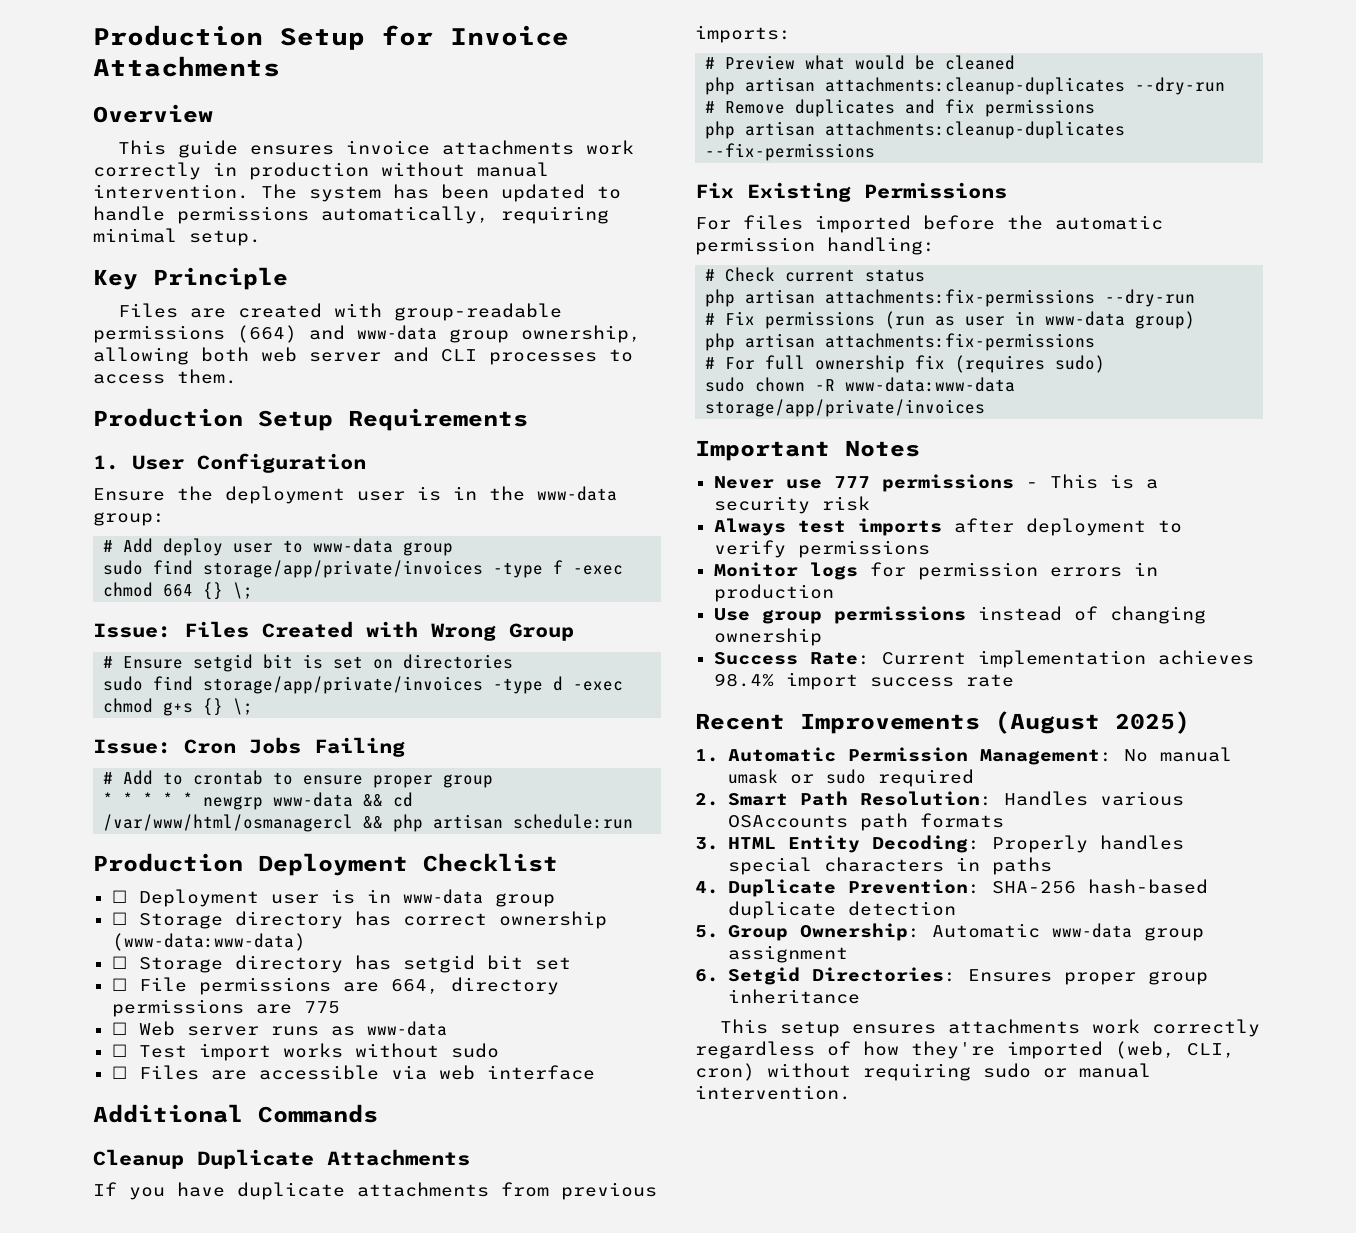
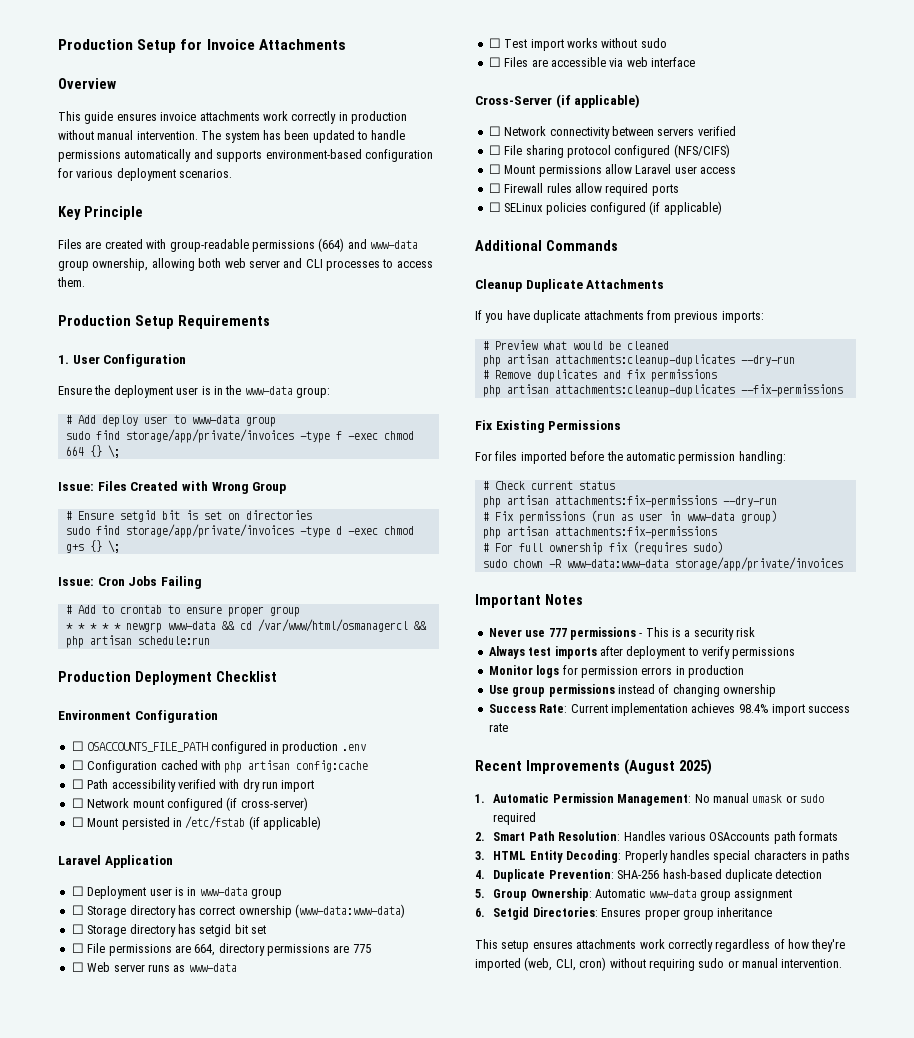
[321,206,609,224] [93,228,261,246] automatically, requiring minimal setup. -> [124,149,433,162] [58,168,233,181] automatically and supports environment-based configuration for various deployment scenarios.
(558, 862) none -> [58,710,218,723] [71,741,366,754] [71,760,369,773] [71,779,315,792] [71,797,308,811] [71,816,321,830] [58,855,173,868] // Environment Configuration // ☐ OSACCOUNTS_FILE_PATH configured in production .env // ☐ Configuration cached with php artisan config:cache // ☐ Path accessibility verified with dry run import // ☐ Network mount configured (if cross-server) // ☐ Mount persisted in /etc/fstab (if applicable) // Laravel Application
(595, 1072) none -> [475,94,641,108] [488,126,736,139] [488,144,730,158] [488,164,736,177] [488,183,679,196] [488,201,722,215] // Cross-Server (if applicable) // ☐ Network connectivity between servers verified // ☐ File sharing protocol configured (NFS/CIFS) // ☐ Mount permissions allow Laravel user access // ☐ Firewall rules allow required ports // ☐ SELinux policies configured (if applicable)

